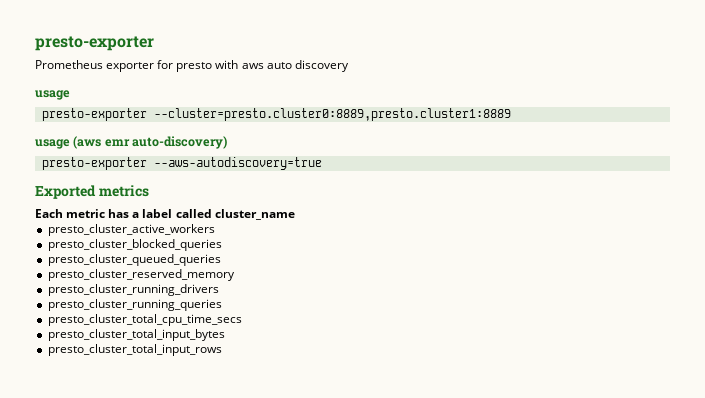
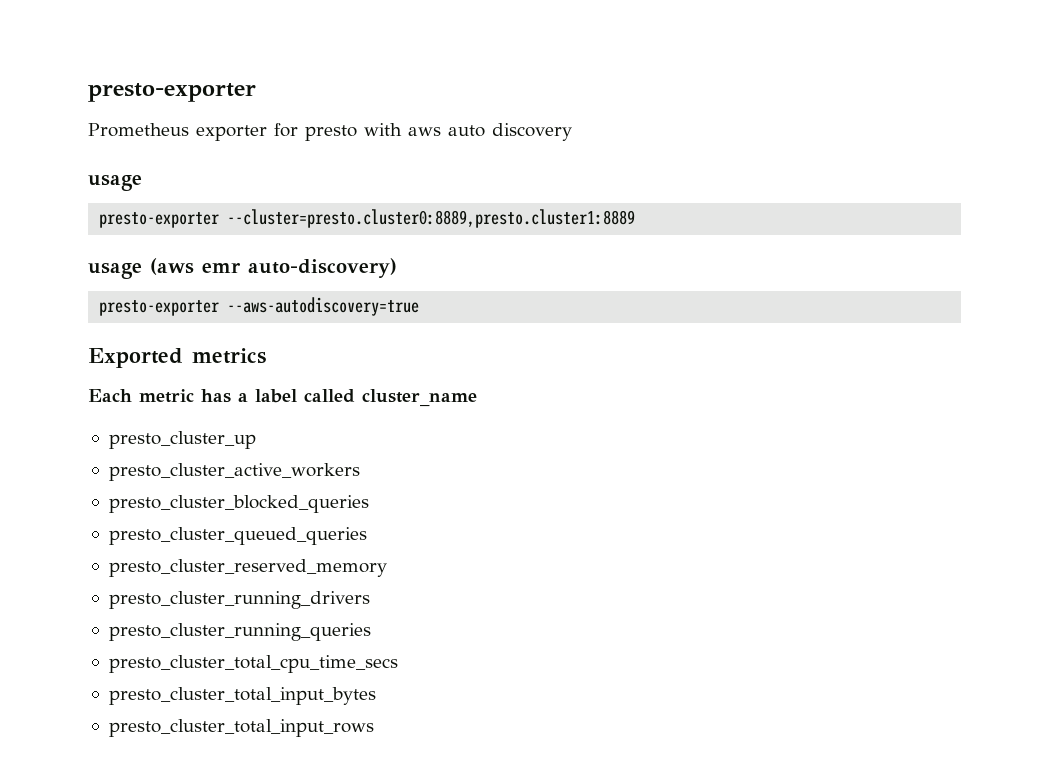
(295, 214) none -> [108,431,256,449] // presto_cluster_up

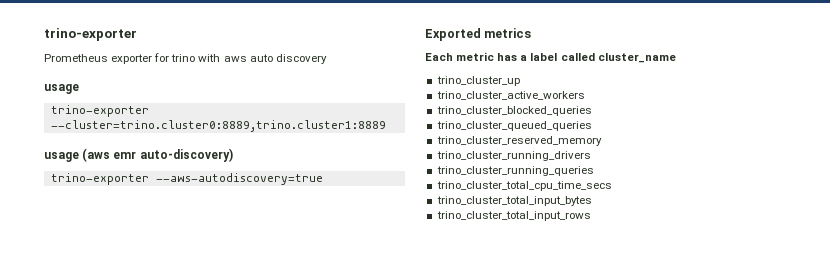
[88,83,256,102] presto-exporter -> [44,28,137,41] trino-exporter
[305,125,357,141] presto -> [171,54,196,62] trino
[99,209,636,228] presto-exporter --cluster=presto.cluster0:8889,presto.cluster1:8889 -> [50,105,149,117] [50,120,386,132] trino-exporter --cluster=trino.cluster0:8889,trino.cluster1:8889
[99,300,220,316] presto-exporter -> [50,173,149,185] trino-exporter
[108,431,256,449] [108,463,360,481] [108,495,369,513] [108,527,367,545] [108,559,387,577] [108,591,370,609] [108,623,371,641] [108,655,398,673] [108,687,376,705] [108,719,374,737] presto_cluster_up // presto_cluster_active_workers // presto_cluster_blocked_queries // presto_cluster_queued_queries // presto_cluster_reserved_memory // presto_cluster_running_drivers // presto_cluster_running_queries // presto_cluster_total_cpu_time_secs // presto_cluster_total_input_bytes // presto_cluster_total_input_rows -> [436,76,520,86] [436,91,585,100] [436,106,592,116] [436,121,592,131] [436,136,602,146] [436,151,591,161] [436,166,594,176] [436,181,612,191] [436,196,592,206] [436,211,591,221] trino_cluster_up // trino_cluster_active_workers // trino_cluster_blocked_queries // trino_cluster_queued_queries // trino_cluster_reserved_memory // trino_cluster_running_drivers // trino_cluster_running_queries // trino_cluster_total_cpu_time_secs // trino_cluster_total_input_bytes // trino_cluster_total_input_rows

